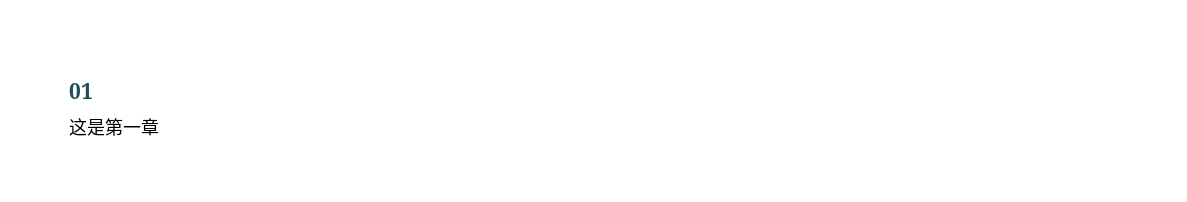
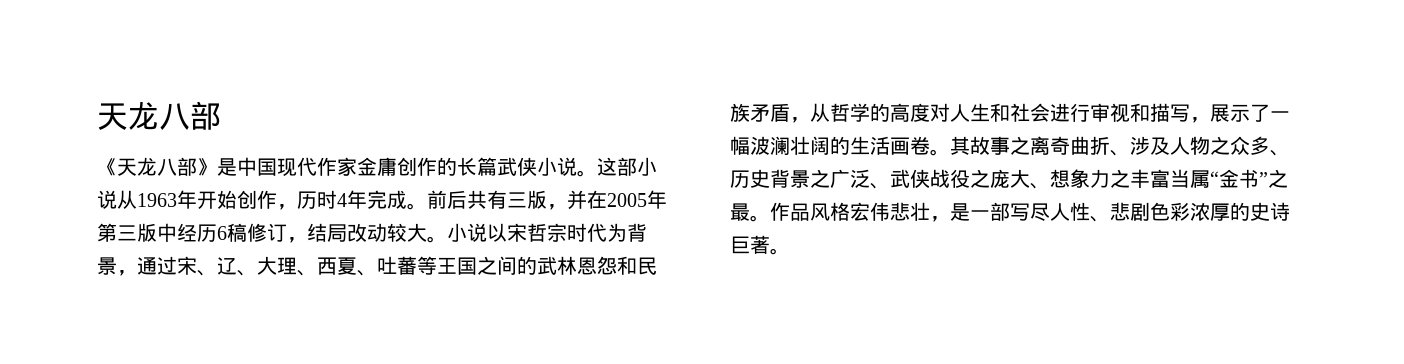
[69,83,93,99] [69,118,159,136] 01 // 这是第一章 -> [97,101,221,130] [97,157,657,177] [97,190,667,210] [97,223,647,243] [97,256,657,276] [730,103,1290,123] [730,136,1290,156] [730,169,1288,189] [730,202,1290,222] [730,235,790,255] 天龙八部 // 《天龙八部》是中国现代作家金庸创作的长篇武侠小说。这部小说从1963年开始创作，历时4年完成。前后共有三版，并在2005年第三版中经历6稿修订，结局改动较大。小说以宋哲宗时代为背景，通过宋、辽、大理、西夏、吐蕃等王国之间的武林恩怨和民族矛盾，从哲学的高度对人生和社会进行审视和描写，展示了一幅波澜壮阔的生活画卷。其故事之离奇曲折、涉及人物之众多、历史背景之广泛、武侠战役之庞大、想象力之丰富当属“金书”之最。作品风格宏伟悲壮，是一部写尽人性、悲剧色彩浓厚的史诗巨著。

